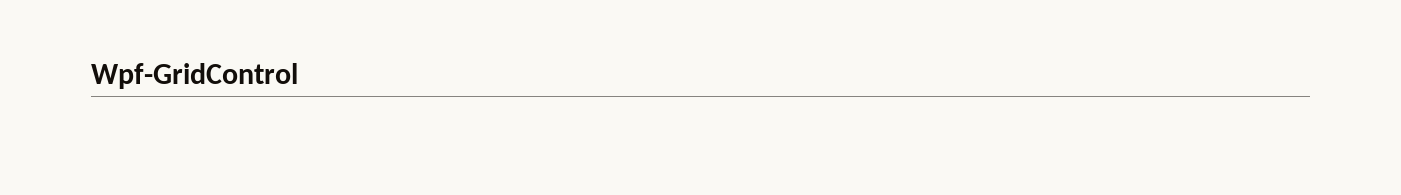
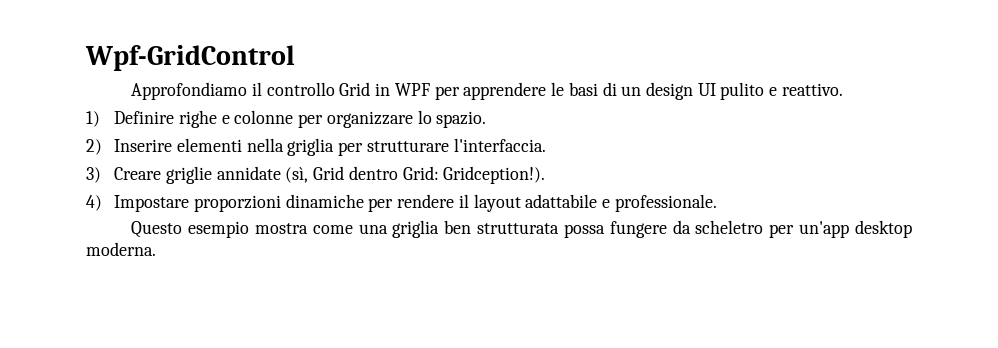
(298, 76) none -> [131,82,843,100] [86,110,487,128] [86,138,546,156] [86,166,546,184] [86,194,717,212] [131,220,912,238] [86,242,156,256] // Approfondiamo il controllo Grid in WPF per apprendere le basi di un design UI pulito e reattivo. // 1) Definire righe e colonne per organizzare lo spazio. // 2) Inserire elementi nella griglia per strutturare l'interfaccia. // 3) Creare griglie annidate (sì, Grid dentro Grid: Gridception!). // 4) Impostare proporzioni dinamiche per rendere il layout adattabile e professionale. // Questo esempio mostra come una griglia ben strutturata possa fungere da scheletro per un'app desktop moderna.

